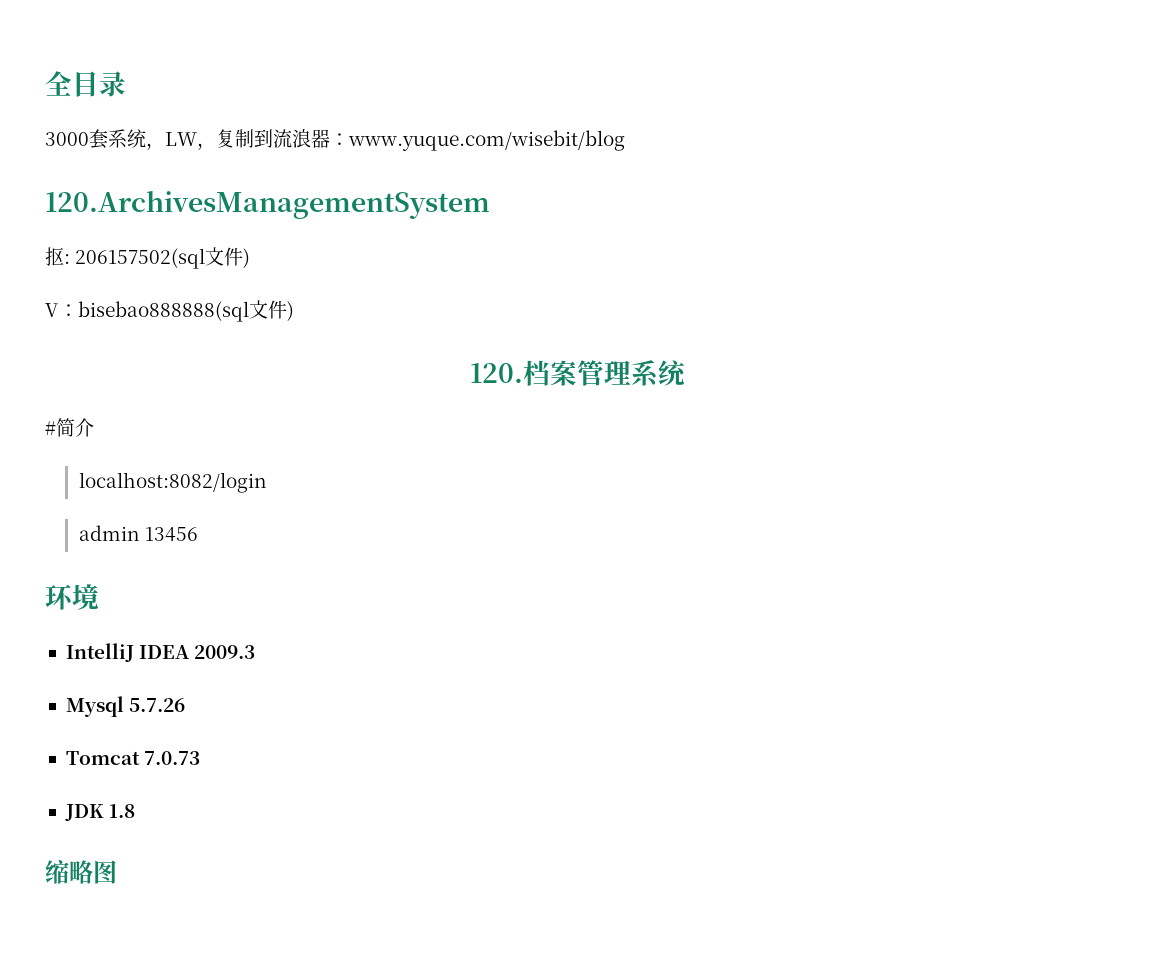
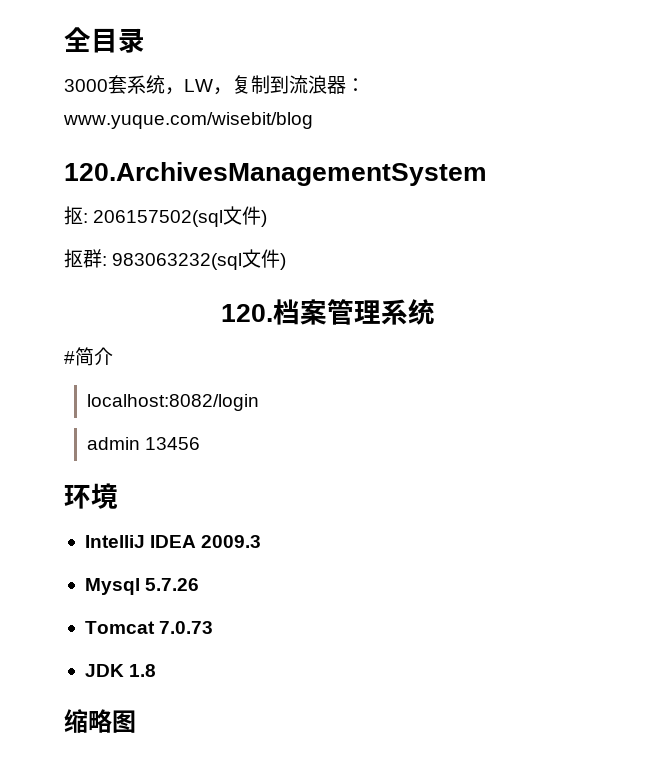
[45,301,249,322] V：bisebao888888(sql -> [64,249,243,270] 抠群: 983063232(sql

